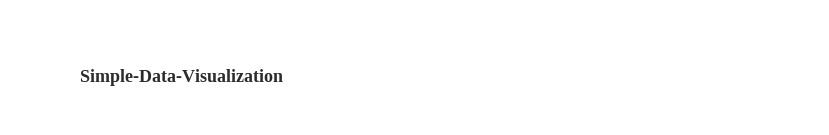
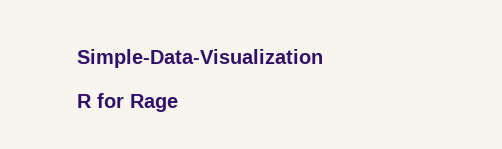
(283, 77) none -> [77,93,178,112] // R for Rage

